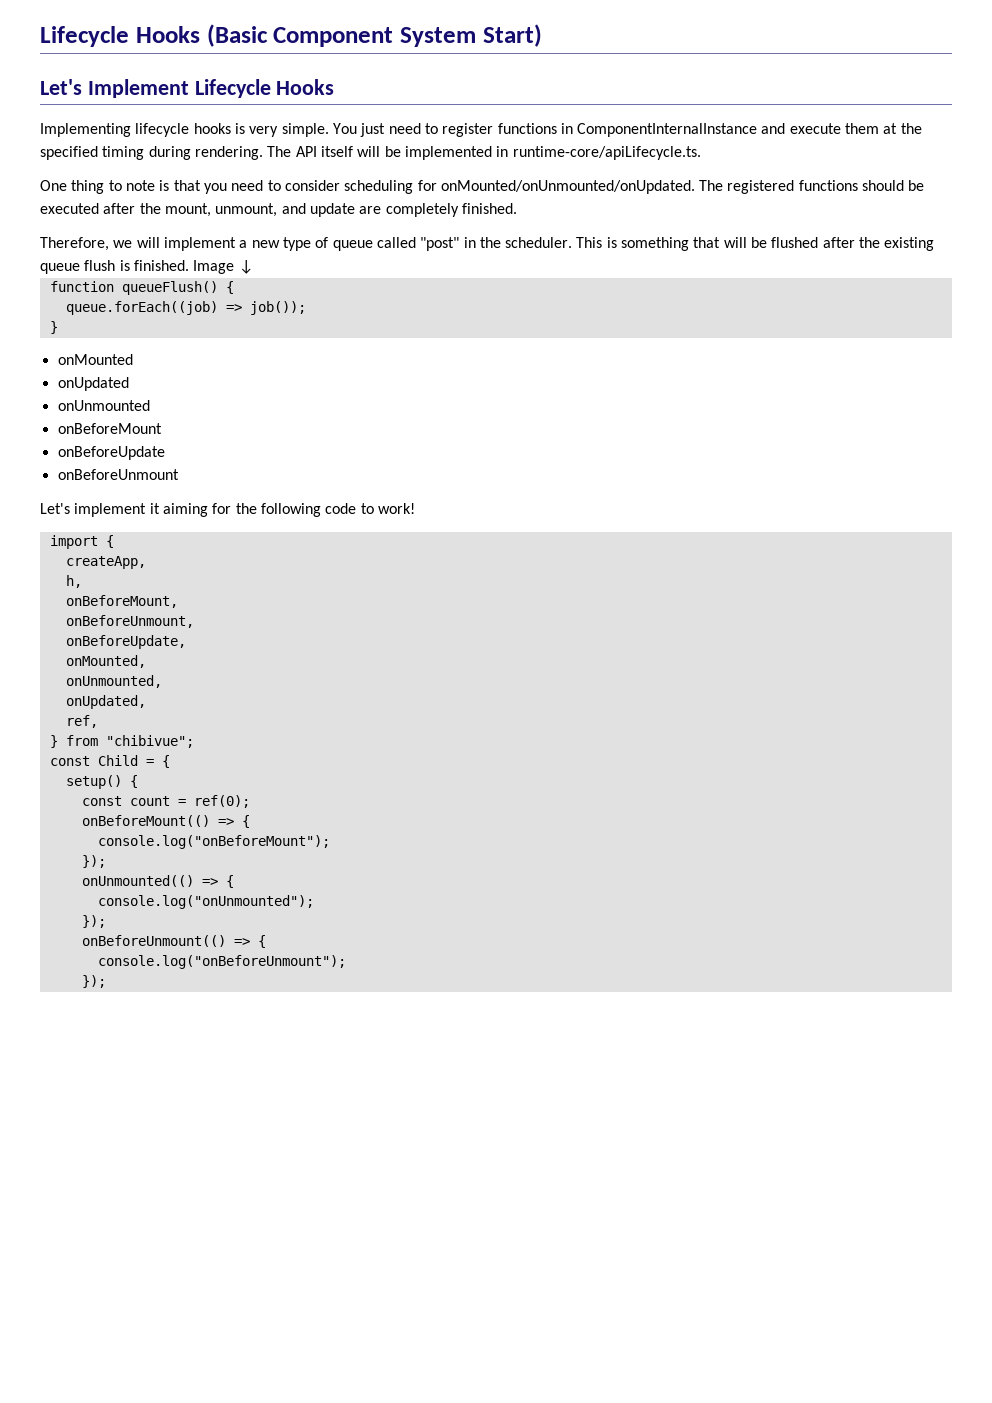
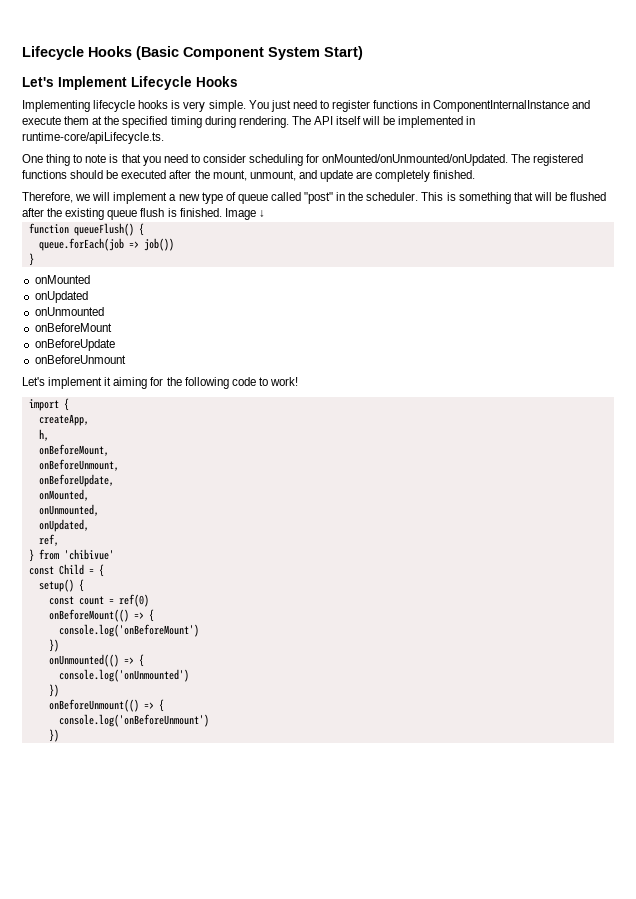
[65,301,306,315] queue.forEach((job) => job()); -> [38,238,174,251] queue.forEach(job => job())
[105,735,194,748] "chibivue"; -> [63,549,114,560] 'chibivue'
[193,795,250,808] ref(0); -> [118,594,149,607] ref(0)
[97,835,330,849] [81,855,106,868] console.log("onBeforeMount"); // }); -> [58,624,199,637] [48,639,59,652] console.log('onBeforeMount') // })
[97,895,314,909] [81,915,106,928] console.log("onUnmounted"); // }); -> [58,669,189,682] [48,684,59,697] console.log('onUnmounted') // })
[97,955,346,969] [81,975,106,988] console.log("onBeforeUnmount"); // }); -> [58,714,209,727] [48,729,59,742] console.log('onBeforeUnmount') // })

